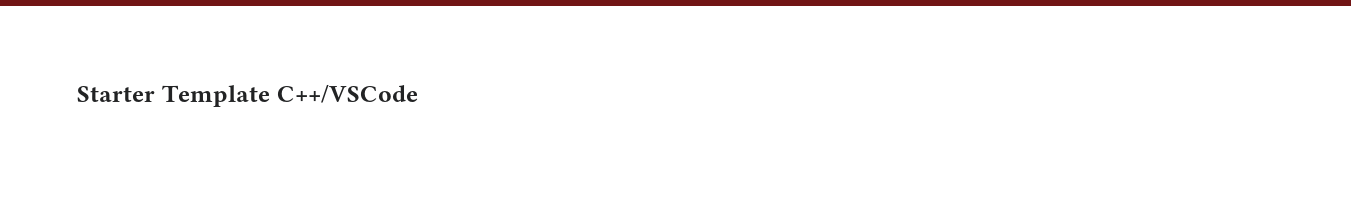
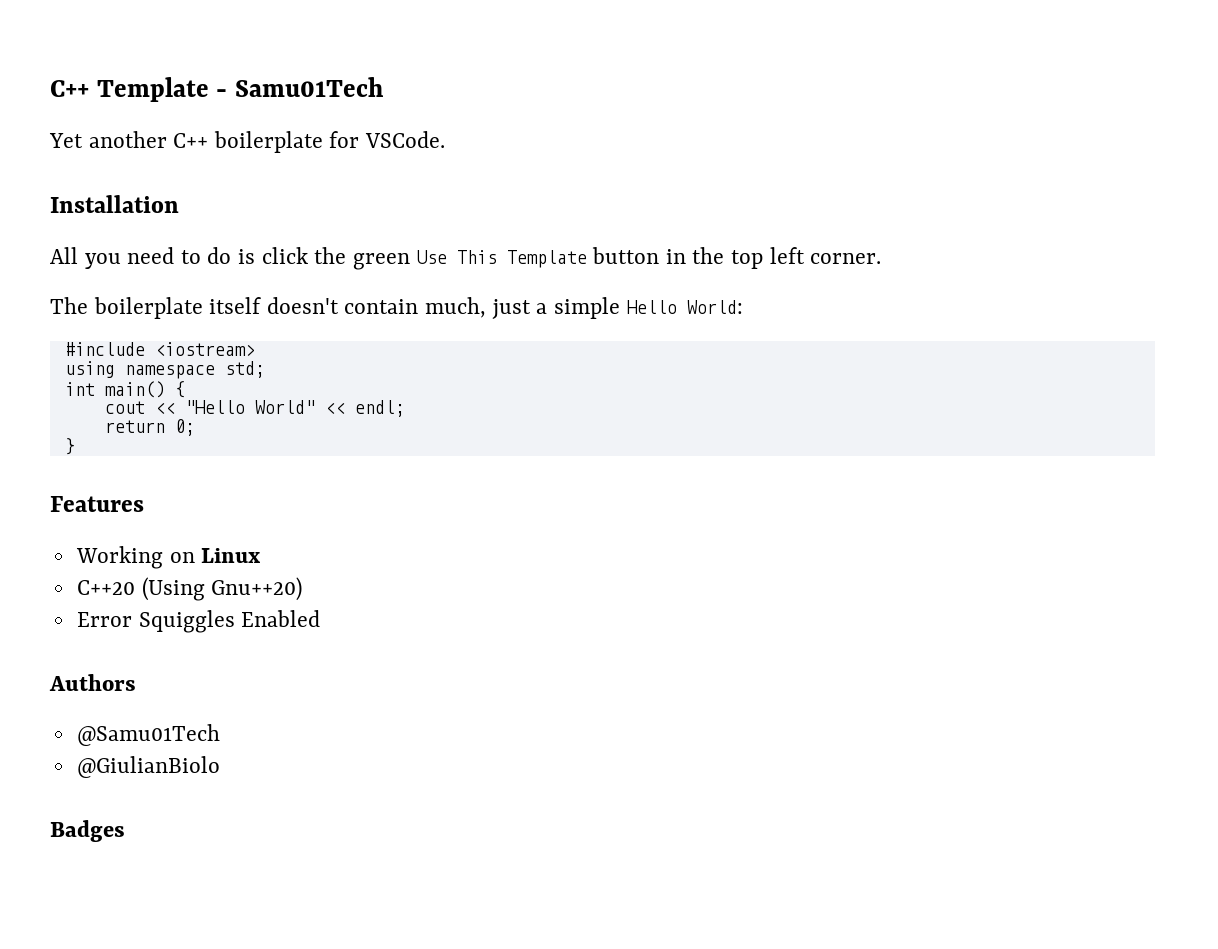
[77,84,418,107] Starter Template C++/VSCode -> [50,77,385,102] [49,131,446,153] [50,195,179,213] [50,247,882,270] [50,297,743,319] [64,342,255,356] [64,361,265,379] [64,381,185,398] [104,400,405,417] [104,419,195,436] [64,438,75,455] [50,496,144,512] [75,546,261,569] [76,577,303,601] [76,610,321,633] [49,674,136,691] [76,724,220,746] [76,756,220,778] [50,820,125,842] C++ Template - Samu01Tech // Yet another C++ boilerplate for VSCode. // Installation // All you need to do is click the green Use This Template button in the top left corner. // The boilerplate itself doesn't contain much, just a simple Hello World: // #include <iostream> // using namespace std; // int main() { // cout << "Hello World" << endl; // return 0; // } // Features // Working on Linux // C++20 (Using Gnu++20) // Error Squiggles Enabled // Authors // @Samu01Tech // @GiulianBiolo // Badges

